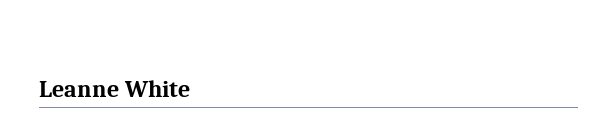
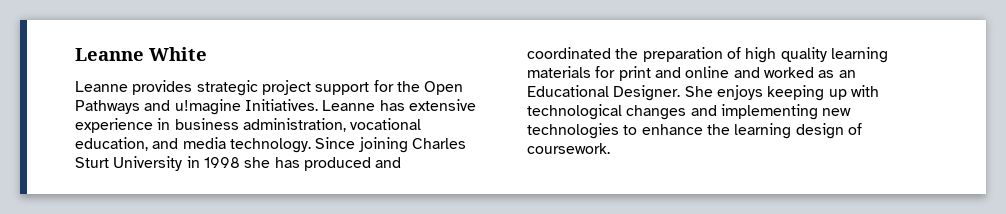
(191, 88) none -> [75,80,464,96] [75,99,476,115] [75,118,422,133] [75,137,466,153] [75,156,402,171] [527,47,888,63] [527,66,856,81] [527,85,879,101] [527,104,852,120] [527,123,862,139] [527,143,610,154] // Leanne provides strategic project support for the Open Pathways and u!magine Initiatives. Leanne has extensive experience in business administration, vocational education, and media technology. Since joining Charles Sturt University in 1998 she has produced and coordinated the preparation of high quality learning materials for print and online and worked as an Educational Designer. She enjoys keeping up with technological changes and implementing new technologies to enhance the learning design of coursework.

